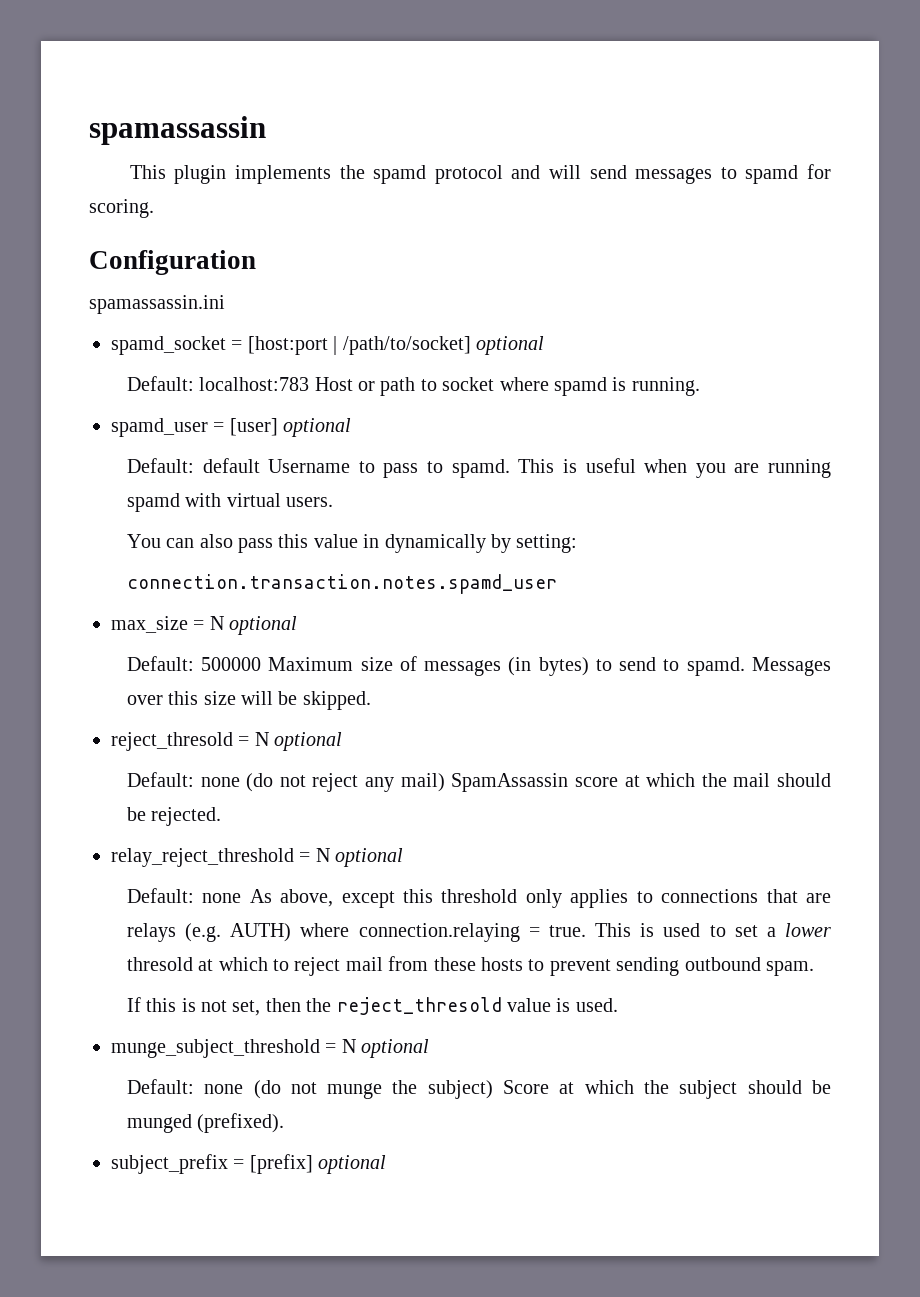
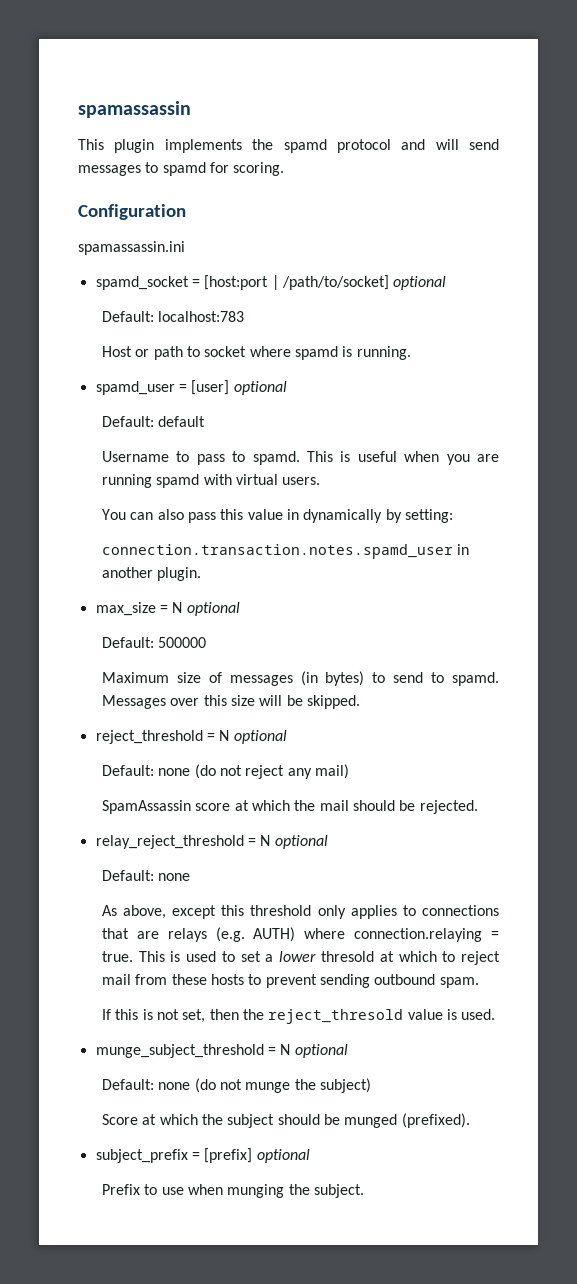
(310, 384) none -> (245, 316) //
(260, 465) none -> (206, 421) //
(557, 584) none -> [457,544,470,555] [101,567,202,581] in another plugin.
(262, 664) none -> (207, 642) //
[111,732,233,751] reject_thresold -> [95,730,203,744] reject_threshold
(445, 782) none -> (349, 771) //
(242, 898) none -> (191, 877) //
(493, 1089) none -> (371, 1085) //
(387, 1164) none -> [101,1184,364,1198] // Prefix to use when munging the subject.

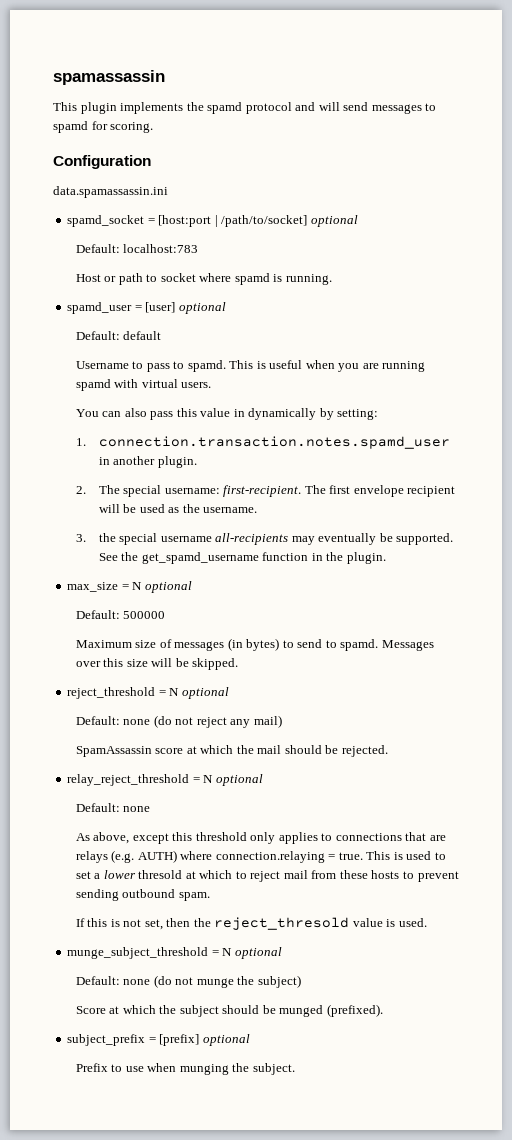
[78,241,185,255] spamassassin.ini -> [53,186,168,198] data.spamassassin.ini
(453, 516) none -> [75,438,86,446] 1.
(202, 574) none -> [75,485,456,497] [98,504,258,513] [75,533,454,545] [98,552,386,564] // 2. The special username: first-recipient. The first envelope recipient will be used as the username. // 3. the special username all-recipients may eventually be supported. See the get_spamd_username function in the plugin.

